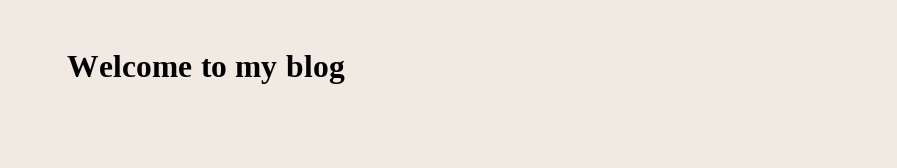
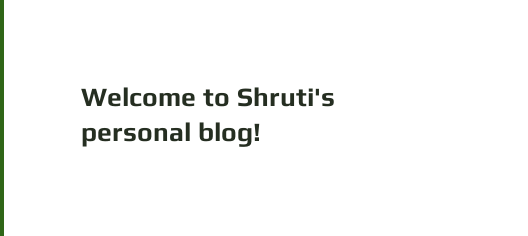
[235,55,345,84] my blog -> [237,87,336,107] [81,122,262,147] Shruti's personal blog!

